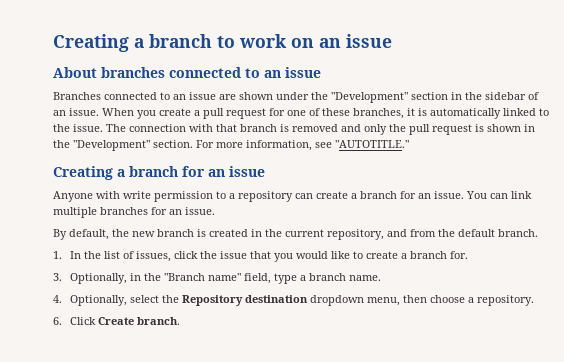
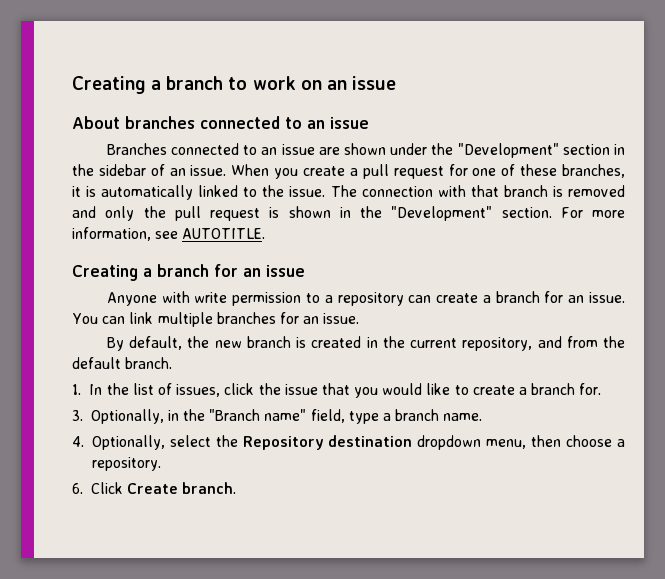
[335,140,409,148] "AUTOTITLE." -> [182,228,266,239] AUTOTITLE.

